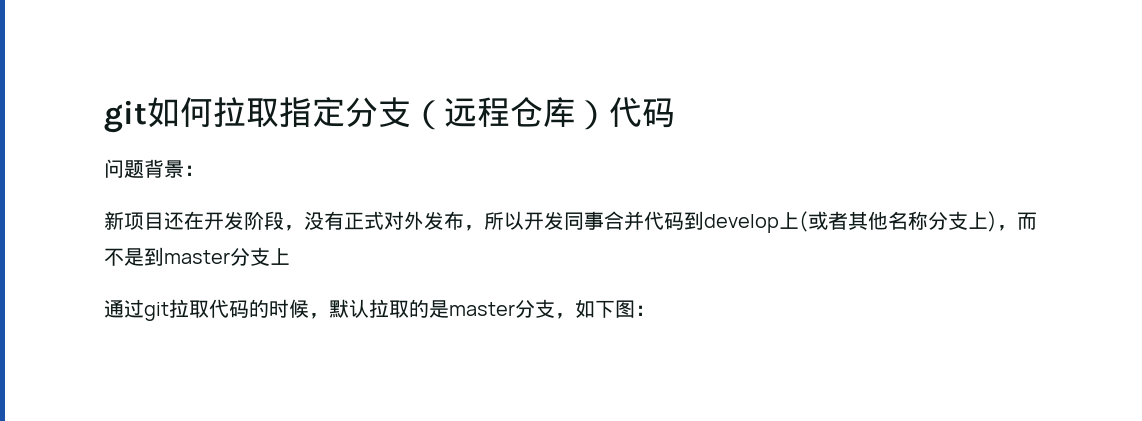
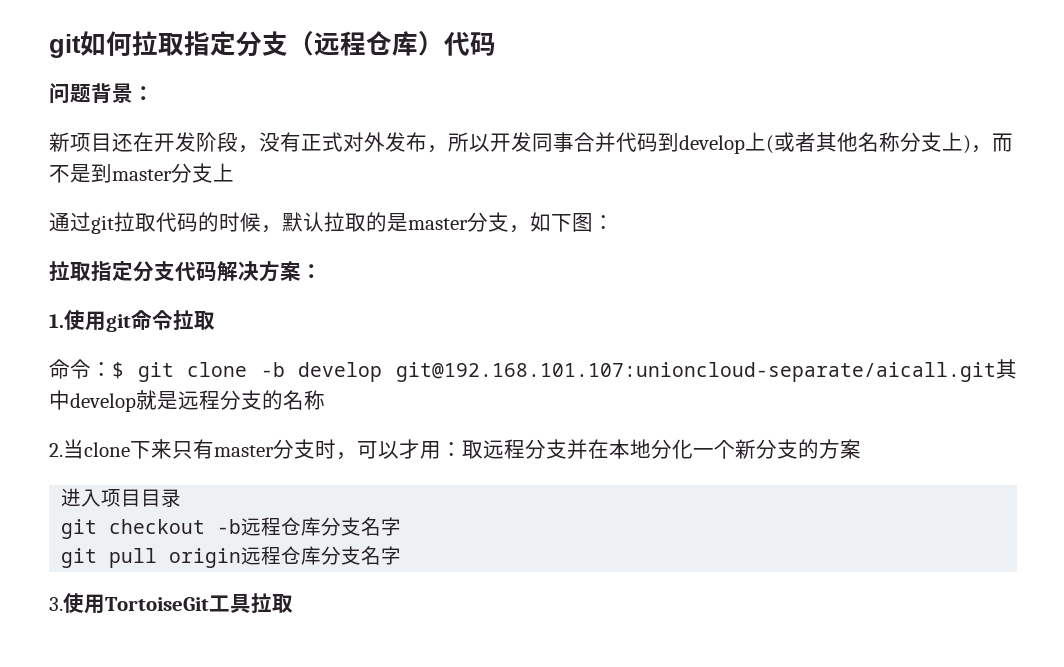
(655, 310) none -> [49,261,322,282] [49,310,215,332] [49,359,1017,382] [49,390,325,412] [49,439,861,460] [61,488,182,507] [61,517,402,539] [61,546,402,568] [49,593,293,614] // 拉取指定分支代码解决方案： // 1.使用git命令拉取 // 命令：$ git clone -b develop git@192.168.101.107:unioncloud-separate/aicall.git其中develop就是远程分支的名称 // 2.当clone下来只有master分支时，可以才用：取远程分支并在本地分化一个新分支的方案 // 进入项目目录 // git checkout -b远程仓库分支名字 // git pull origin远程仓库分支名字 // 3.使用TortoiseGit工具拉取

